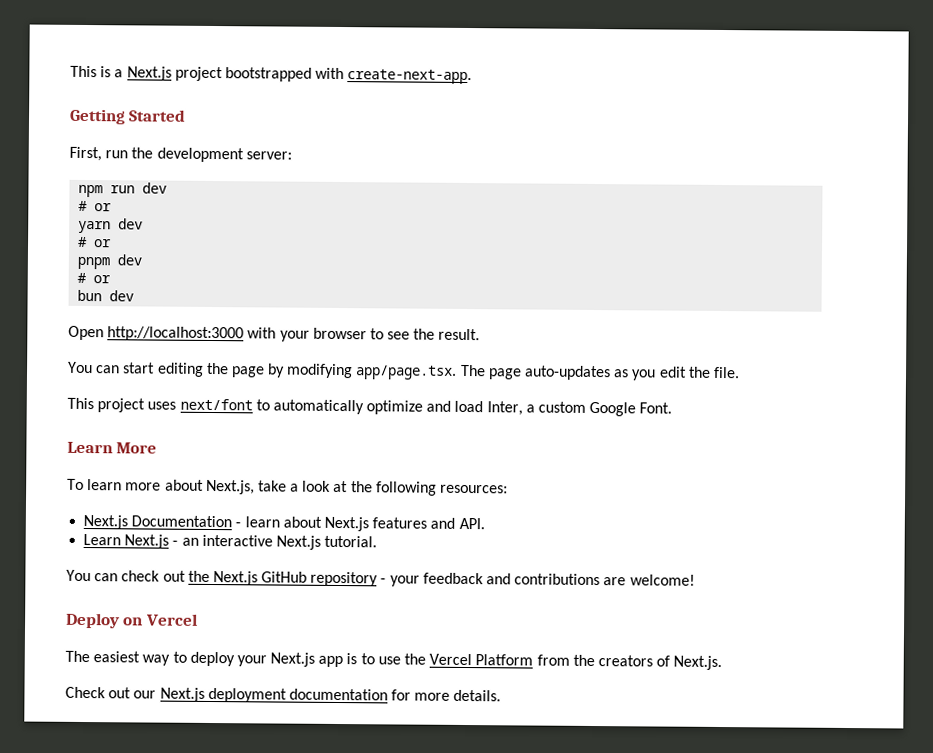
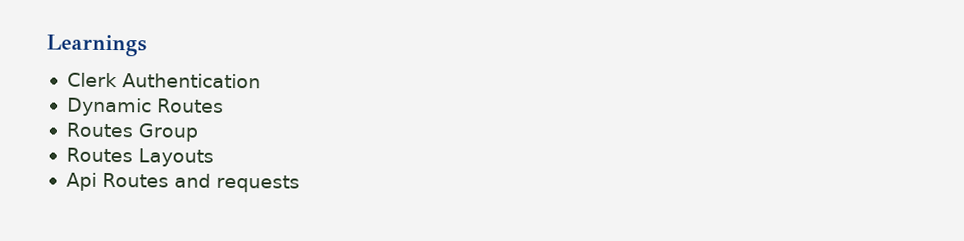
[70,65,473,85] [69,108,187,125] [69,146,292,163] [78,182,168,198] [78,200,113,212] [78,218,144,234] [78,236,113,248] [77,254,143,270] [77,272,112,284] [77,289,135,302] [68,325,481,342] [68,361,740,381] [67,397,673,417] [67,441,158,454] [67,478,509,496] [83,514,485,532] [83,533,378,550] [66,569,695,587] [66,612,198,629] [65,650,723,671] [65,686,502,703] This is a Next.js project bootstrapped with create-next-app. // Getting Started // First, run the development server: // npm run dev // # or // yarn dev // # or // pnpm dev // # or // bun dev // Open http://localhost:3000 with your browser to see the result. // You can start editing the page by modifying app/page.tsx. The page auto-updates as you edit the file. // This project uses next/font to automatically optimize and load Inter, a custom Google Font. // Learn More // To learn more about Next.js, take a look at the following resources: // Next.js Documentation - learn about Next.js features and API. // Learn Next.js - an interactive Next.js tutorial. // You can check out the Next.js GitHub repository - your feedback and contributions are welcome! // Deploy on Vercel // The easiest way to deploy your Next.js app is to use the Vercel Platform from the creators of Next.js. // Check out our Next.js deployment documentation for more details. -> [46,34,147,57] [66,72,261,89] [66,97,224,117] [65,122,198,142] [65,147,214,167] [65,172,300,193] Learnings // Clerk Authentication // Dynamic Routes // Routes Group // Routes Layouts // Api Routes and requests

